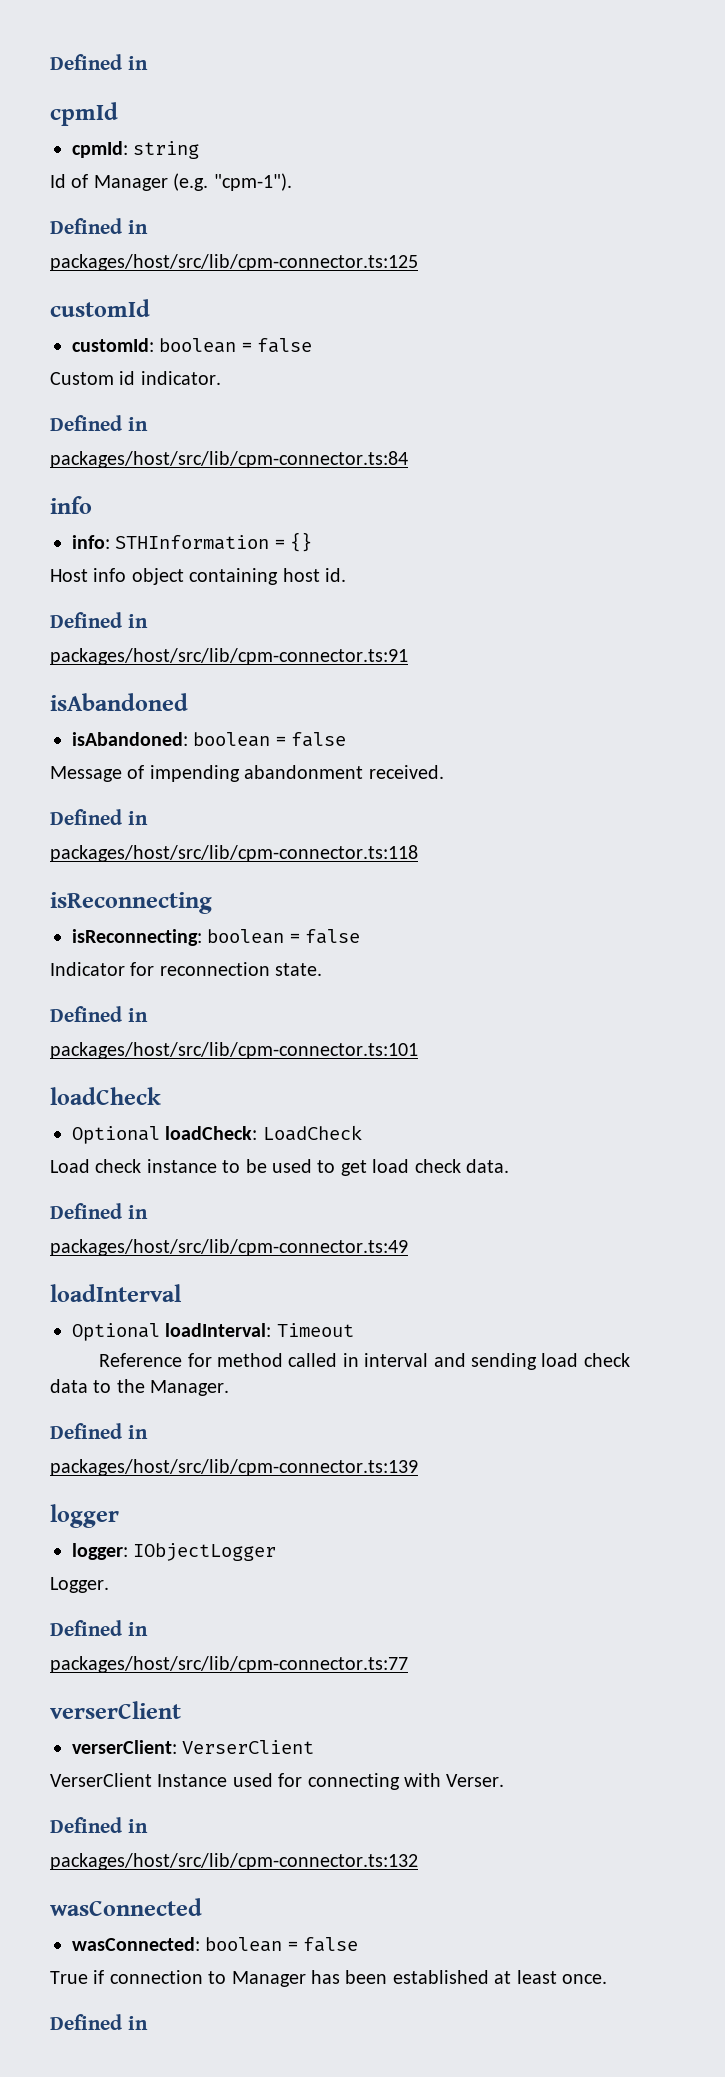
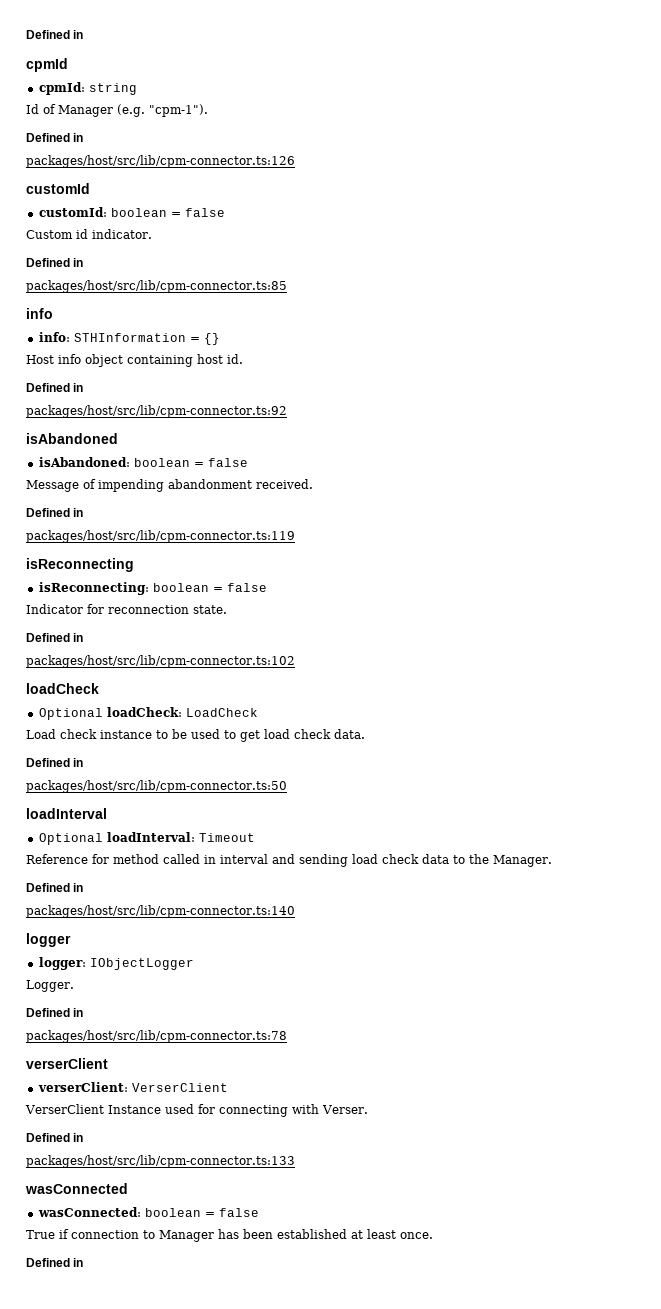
[50,254,418,271] packages/host/src/lib/cpm-connector.ts:125 -> [26,155,295,168] packages/host/src/lib/cpm-connector.ts:126
[50,451,408,468] packages/host/src/lib/cpm-connector.ts:84 -> [26,280,287,293] packages/host/src/lib/cpm-connector.ts:85
[50,648,408,665] packages/host/src/lib/cpm-connector.ts:91 -> [26,405,287,418] packages/host/src/lib/cpm-connector.ts:92
[50,845,418,862] packages/host/src/lib/cpm-connector.ts:118 -> [26,530,295,543] packages/host/src/lib/cpm-connector.ts:119
[50,1042,418,1059] packages/host/src/lib/cpm-connector.ts:101 -> [26,655,295,668] packages/host/src/lib/cpm-connector.ts:102
[50,1239,408,1256] packages/host/src/lib/cpm-connector.ts:49 -> [26,780,287,793] packages/host/src/lib/cpm-connector.ts:50
[50,1459,418,1476] packages/host/src/lib/cpm-connector.ts:139 -> [26,905,295,918] packages/host/src/lib/cpm-connector.ts:140
[50,1656,408,1673] packages/host/src/lib/cpm-connector.ts:77 -> [26,1030,287,1043] packages/host/src/lib/cpm-connector.ts:78
[50,1853,418,1870] packages/host/src/lib/cpm-connector.ts:132 -> [26,1155,295,1168] packages/host/src/lib/cpm-connector.ts:133

